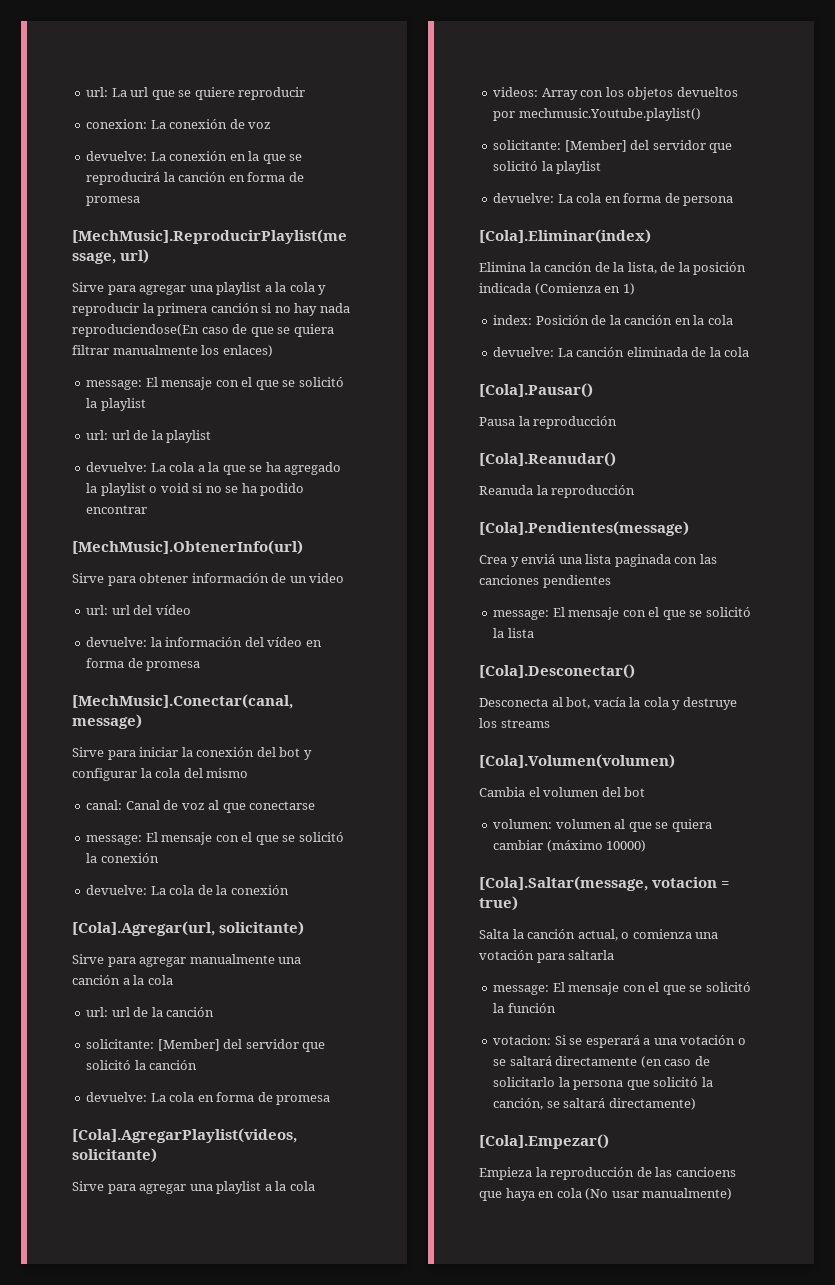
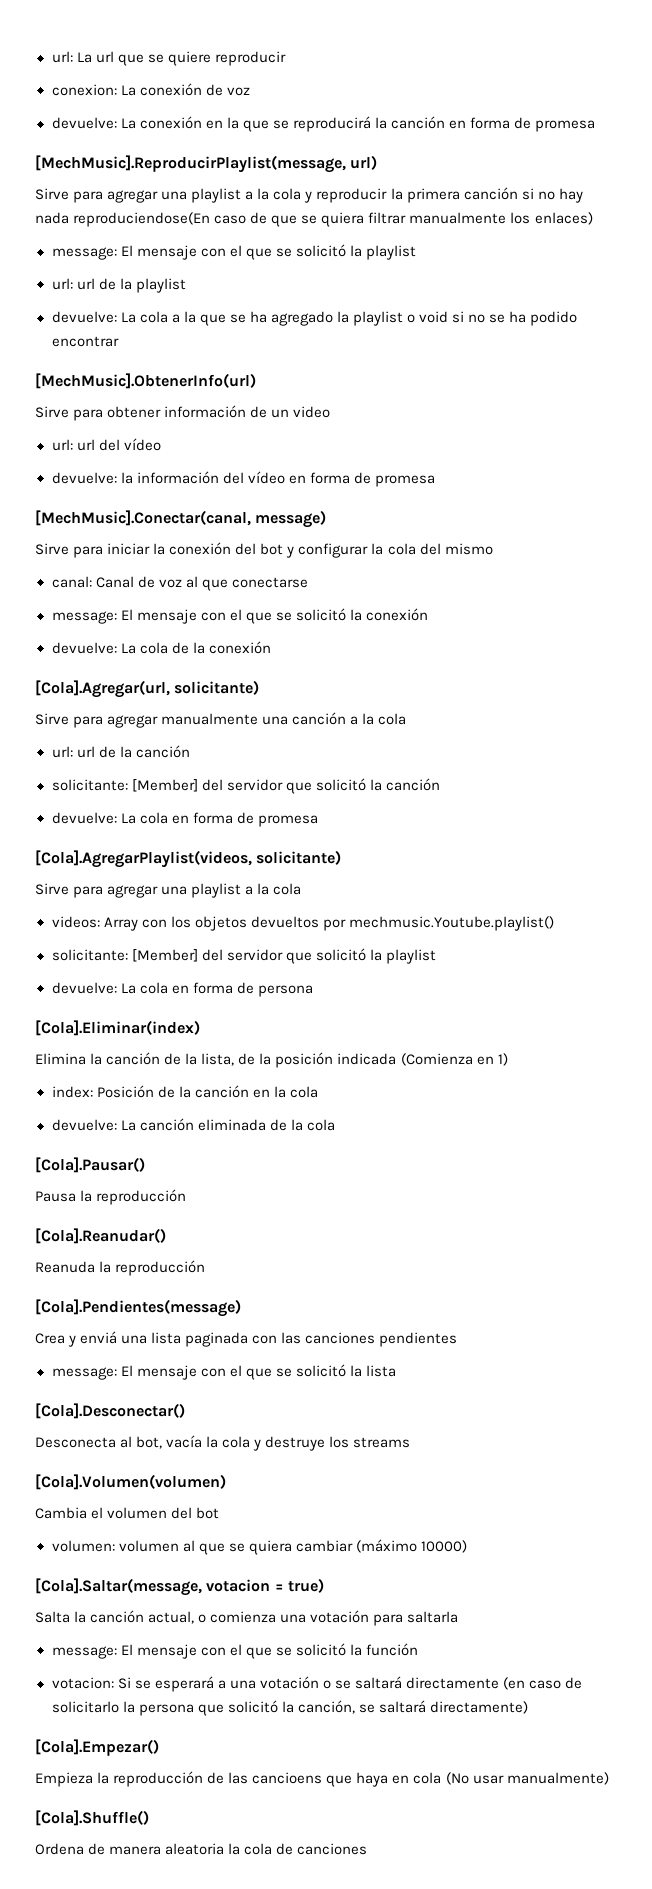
(733, 1194) none -> [35,1810,149,1826] [35,1843,368,1855] // [Cola].Shuffle() // Ordena de manera aleatoria la cola de canciones

